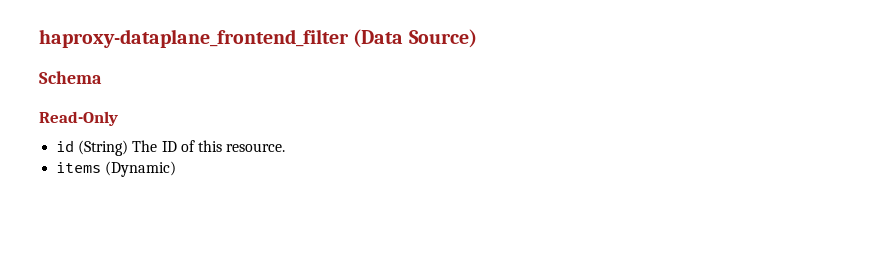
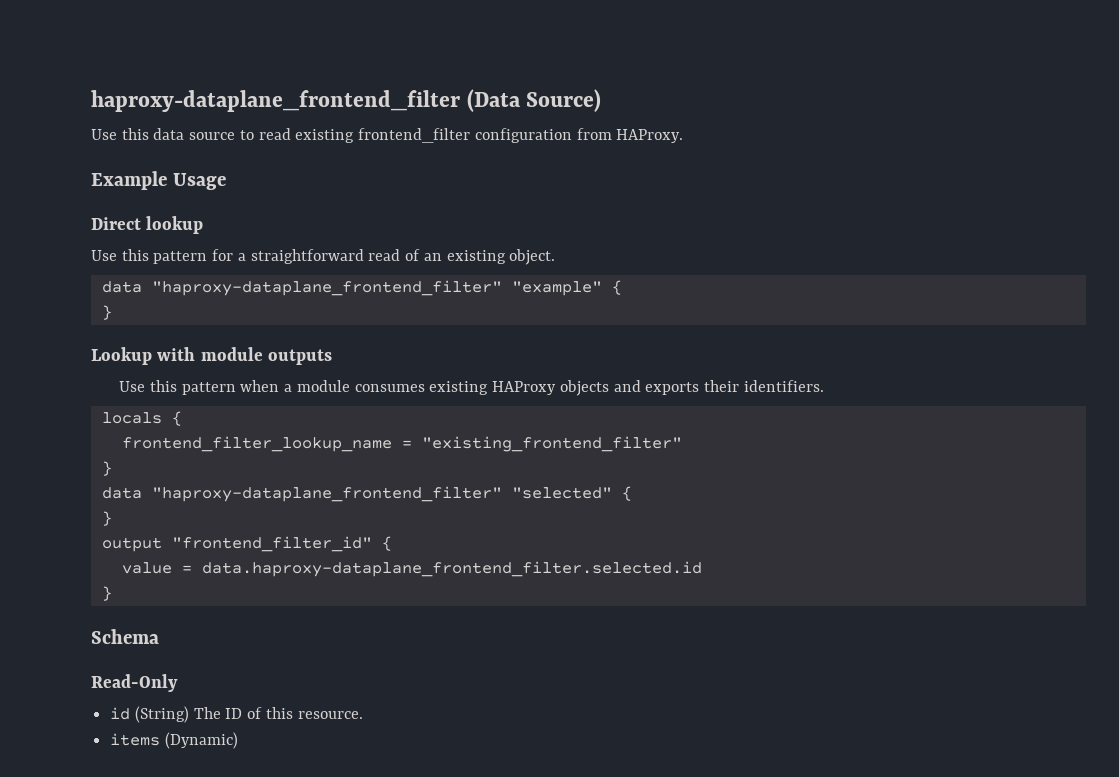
(477, 38) none -> [91,128,684,143] [91,171,226,190] [91,216,204,234] [91,249,556,265] [101,280,622,296] [101,305,112,320] [91,347,332,365] [119,380,824,396] [101,411,182,426] [121,436,682,452] [101,461,112,476] [101,486,632,502] [101,511,112,526] [101,536,392,552] [121,561,702,577] [101,586,112,601] // Use this data source to read existing frontend_filter configuration from HAProxy. // Example Usage // Direct lookup // Use this pattern for a straightforward read of an existing object. // data "haproxy-dataplane_frontend_filter" "example" { // } // Lookup with module outputs // Use this pattern when a module consumes existing HAProxy objects and exports their identifiers. // locals { // frontend_filter_lookup_name = "existing_frontend_filter" // } // data "haproxy-dataplane_frontend_filter" "selected" { // } // output "frontend_filter_id" { // value = data.haproxy-dataplane_frontend_filter.selected.id // }

